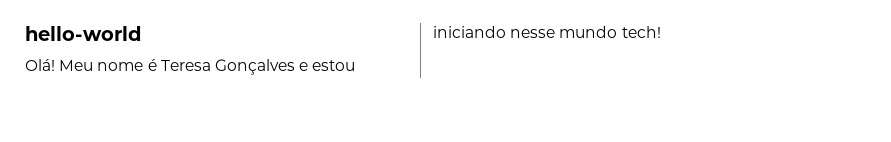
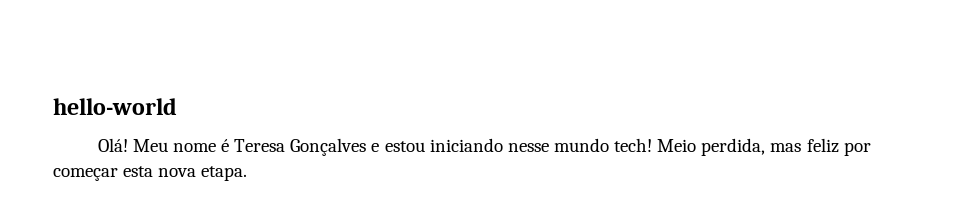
(661, 32) none -> [657,138,871,156] [53,166,248,181] Meio perdida, mas feliz por começar esta nova etapa.

